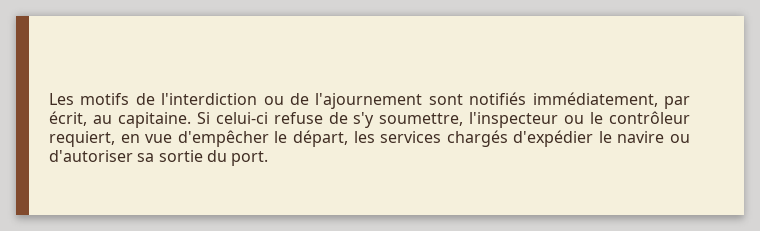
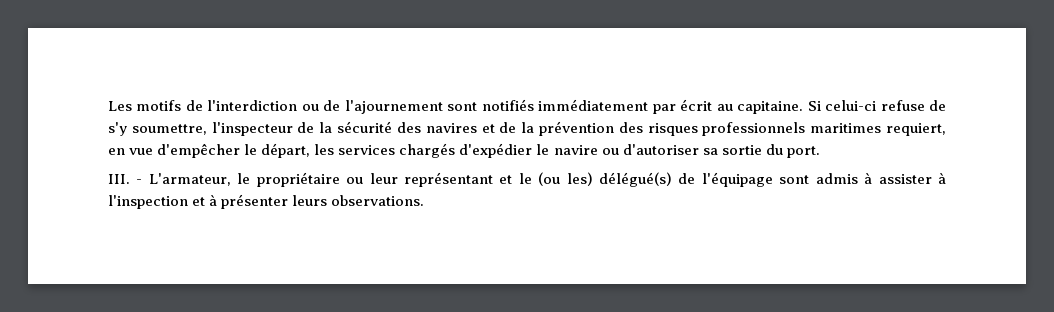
[532,92,691,109] [49,111,87,126] immédiatement, par écrit, -> [538,99,713,114] immédiatement par écrit
[564,111,690,124] ou le contrôleur -> [297,121,882,136] de la sécurité des navires et de la prévention des risques professionnels maritimes
(269, 158) none -> [108,172,947,187] [108,194,425,209] // III. - L'armateur, le propriétaire ou leur représentant et le (ou les) délégué(s) de l'équipage sont admis à assister à l'inspection et à présenter leurs observations.

